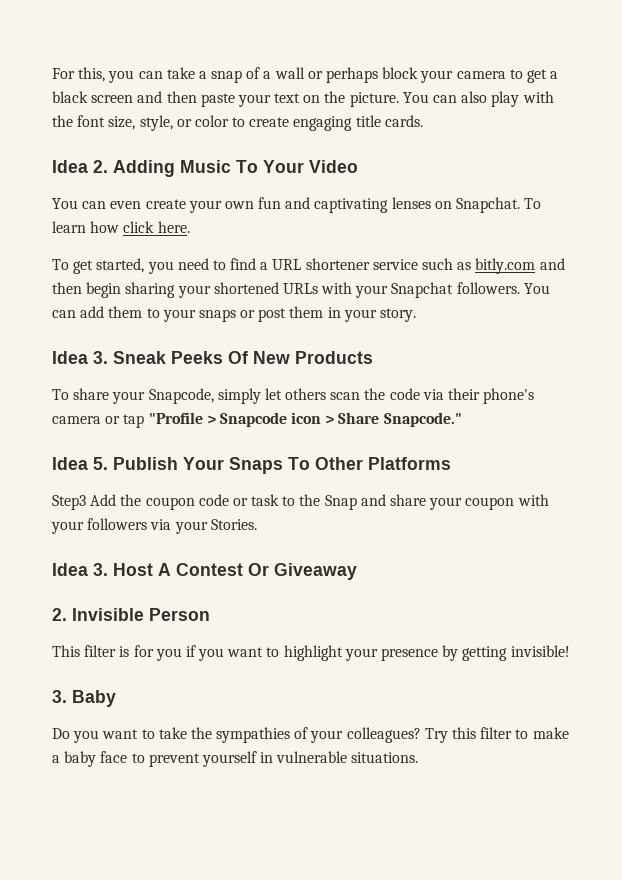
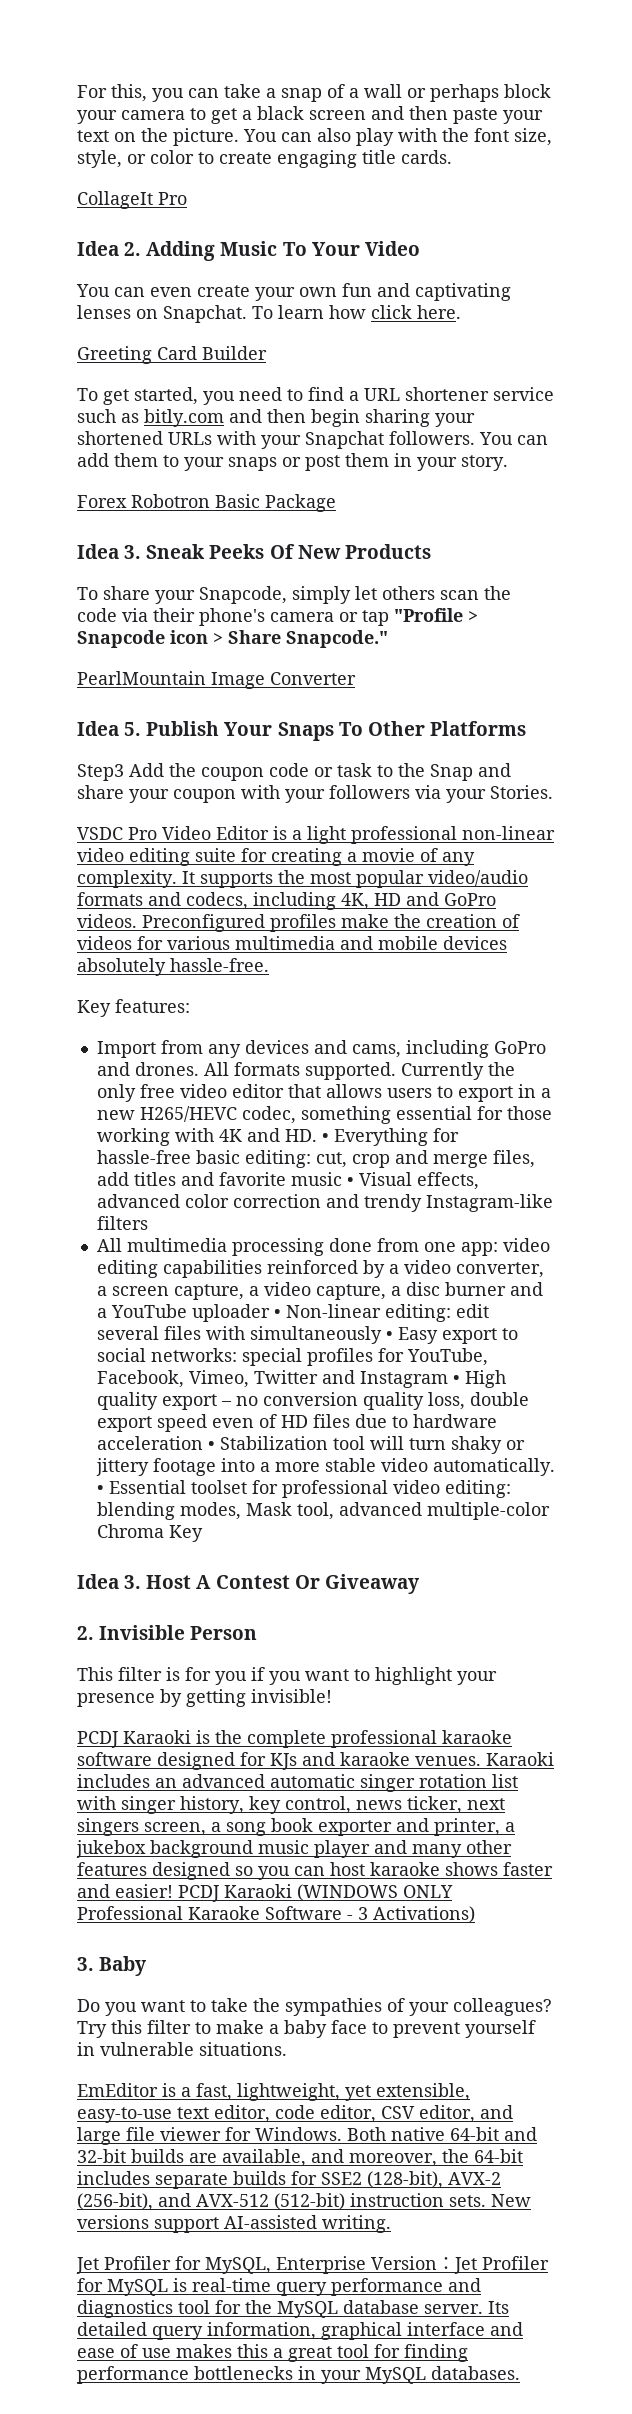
(423, 121) none -> [77,191,187,209] // CollageIt Pro
(190, 227) none -> [77,346,267,364] // Greeting Card Builder
(417, 315) none -> [77,494,336,512] // Forex Robotron Basic Package
(462, 419) none -> [77,671,356,689] // PearlMountain Image Converter
(257, 524) none -> [77,826,555,844] [77,848,475,866] [77,870,528,888] [77,892,496,910] [77,914,520,932] [77,936,507,950] [77,958,269,976] [77,999,190,1017] [96,1040,546,1058] [96,1062,515,1080] [96,1084,551,1102] [96,1106,552,1124] [96,1128,459,1146] [96,1150,535,1168] [96,1172,479,1190] [96,1194,553,1212] [96,1216,148,1230] [96,1238,550,1256] [96,1260,544,1278] [96,1282,543,1300] [96,1304,489,1322] [96,1326,518,1344] [96,1348,488,1366] [96,1370,506,1388] [96,1392,529,1410] [96,1414,497,1432] [96,1436,525,1454] [95,1458,555,1476] [96,1480,511,1498] [96,1502,550,1520] [96,1524,203,1542] // VSDC Pro Video Editor is a light professional non-linear video editing suite for creating a movie of any complexity. It supports the most popular video/audio formats and codecs, including 4K, HD and GoPro videos. Preconfigured profiles make the creation of videos for various multimedia and mobile devices absolutely hassle-free. // Key features: // Import from any devices and cams, including GoPro and drones. All formats supported. Сurrently the only free video editor that allows users to export in a new H265/HEVC codec, something essential for those working with 4K and HD. • Everything for hassle-free basic editing: cut, crop and merge files, add titles and favorite music • Visual effects, advanced color correction and trendy Instagram-like filters // All multimedia processing done from one app: video editing capabilities reinforced by a video converter, a screen capture, a video capture, a disc burner and a YouTube uploader • Non-linear editing: edit several files with simultaneously • Easy export to social networks: special profiles for YouTube, Facebook, Vimeo, Twitter and Instagram • High quality export – no conversion quality loss, double export speed even of HD files due to hardware acceleration • Stabilization tool will turn shaky or jittery footage into a more stable video automatically. • Essential toolset for professional video editing: blending modes, Mask tool, advanced multiple-color Chroma Key
(570, 651) none -> [77,1730,512,1748] [77,1752,554,1770] [77,1774,518,1792] [77,1796,505,1814] [77,1818,515,1836] [76,1840,512,1858] [77,1862,553,1880] [77,1884,453,1902] [77,1906,475,1923] // PCDJ Karaoki is the complete professional karaoke software designed for KJs and karaoke venues. Karaoki includes an advanced automatic singer rotation list with singer history, key control, news ticker, next singers screen, a song book exporter and printer, a jukebox background music player and many other features designed so you can host karaoke shows faster and easier! PCDJ Karaoki (WINDOWS ONLY Professional Karaoke Software - 3 Activations)
(419, 757) none -> [77,2083,470,2101] [77,2105,513,2123] [77,2127,537,2145] [77,2149,523,2167] [77,2171,501,2189] [77,2193,531,2211] [77,2215,391,2233] [76,2256,549,2274] [77,2278,481,2296] [77,2300,509,2318] [77,2322,523,2340] [77,2344,468,2362] [77,2366,520,2384] // EmEditor is a fast, lightweight, yet extensible, easy-to-use text editor, code editor, CSV editor, and large file viewer for Windows. Both native 64-bit and 32-bit builds are available, and moreover, the 64-bit includes separate builds for SSE2 (128-bit), AVX-2 (256-bit), and AVX-512 (512-bit) instruction sets. New versions support AI-assisted writing. // Jet Profiler for MySQL, Enterprise Version：Jet Profiler for MySQL is real-time query performance and diagnostics tool for the MySQL database server. Its detailed query information, graphical interface and ease of use makes this a great tool for finding performance bottlenecks in your MySQL databases.

